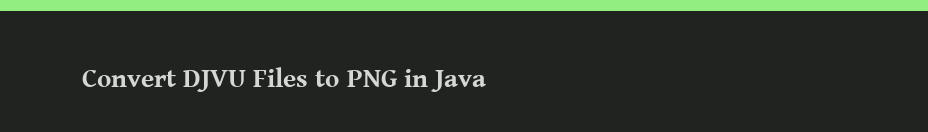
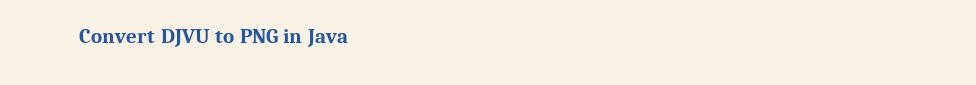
[253,67,309,87] Files -> (210, 38) none

